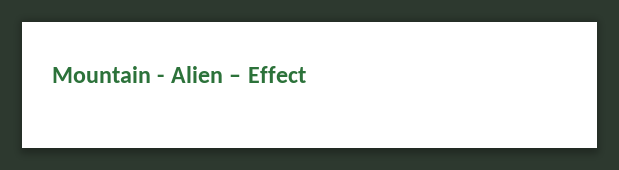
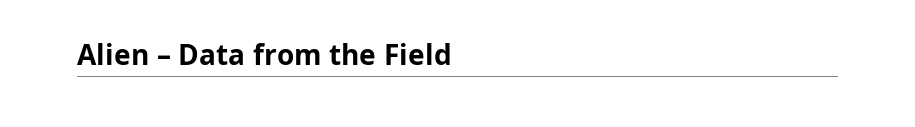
[52,66,306,83] Mountain - Alien – Effect -> [77,43,452,65] Alien – Data from the Field

